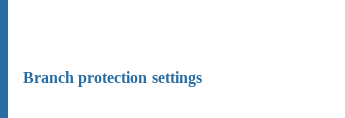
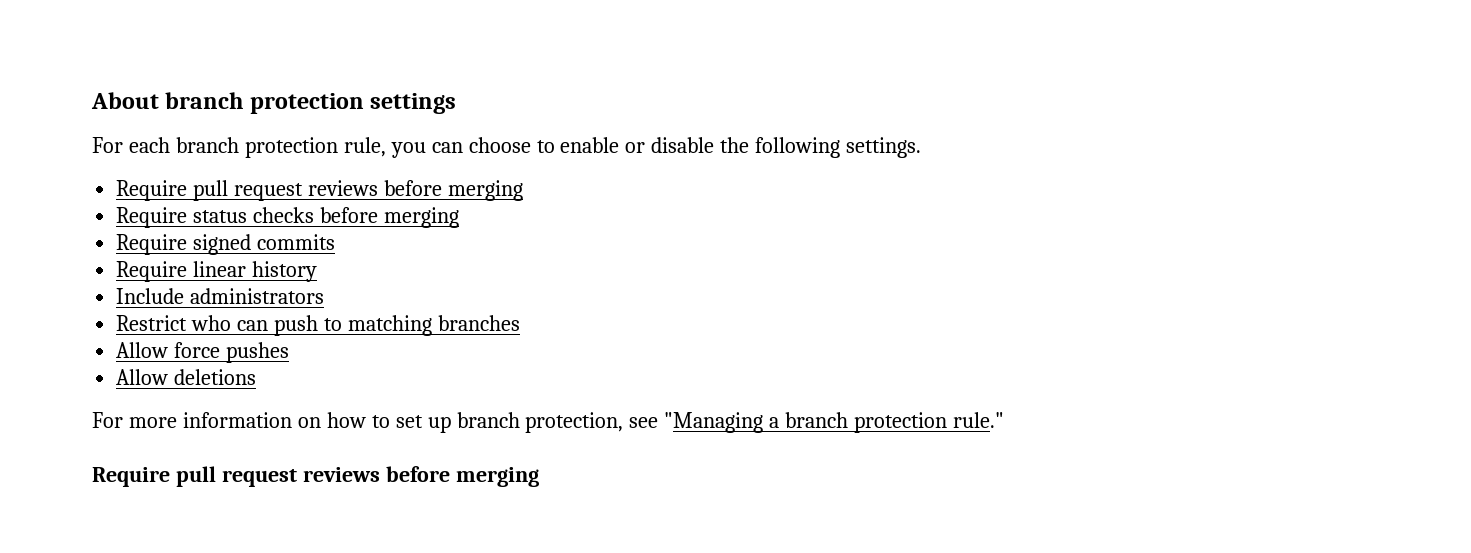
[23,71,74,83] Branch -> [91,92,244,109] About branch
(202, 79) none -> [92,137,922,158] [116,180,523,201] [116,207,459,228] [116,234,336,255] [116,261,318,282] [116,288,325,304] [116,315,520,336] [116,342,290,363] [116,369,257,385] [92,412,1005,433] [92,466,539,487] // For each branch protection rule, you can choose to enable or disable the following settings. // Require pull request reviews before merging // Require status checks before merging // Require signed commits // Require linear history // Include administrators // Restrict who can push to matching branches // Allow force pushes // Allow deletions // For more information on how to set up branch protection, see "Managing a branch protection rule." // Require pull request reviews before merging

